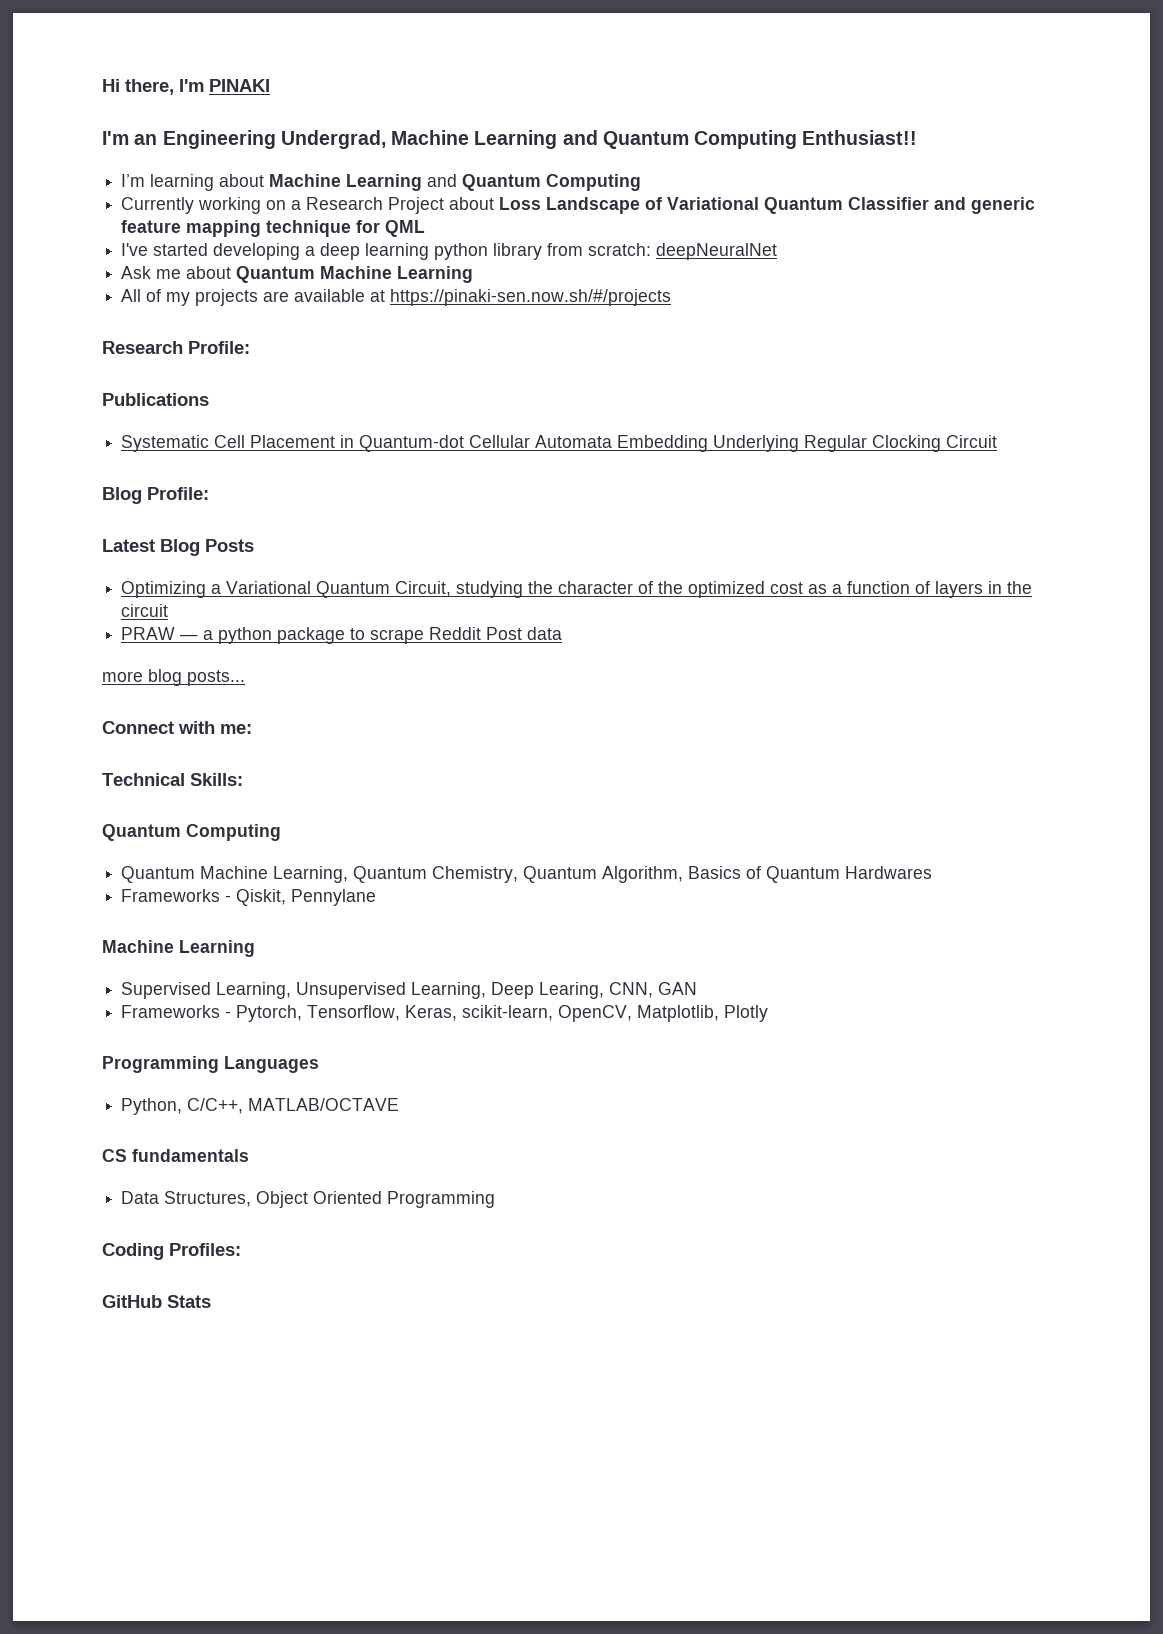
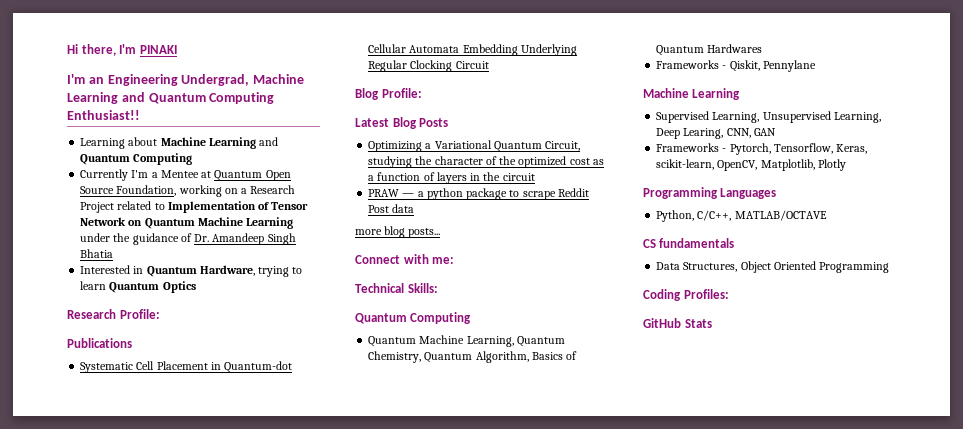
[121,174,215,191] I’m learning -> [80,138,126,149] Learning
(195, 205) none -> [131,170,291,181] [80,185,177,196] I'm a Mentee at Quantum Open Source Foundation,
[449,197,1036,214] [121,220,426,237] [121,243,778,260] [121,266,474,283] [121,289,672,306] about Loss Landscape of Variational Quantum Classifier and generic feature mapping technique for QML // I've started developing a deep learning python library from scratch: deepNeuralNet // Ask me about Quantum Machine Learning // All of my projects are available at https://pinaki-sen.now.sh/#/projects -> [117,201,309,213] [80,217,294,229] [80,233,296,245] [80,249,114,258] [80,265,303,277] [80,281,196,293] related to Implementation of Tensor Network on Quantum Machine Learning under the guidance of Dr. Amandeep Singh Bhatia // Interested in Quantum Hardware, trying to learn Quantum Optics

